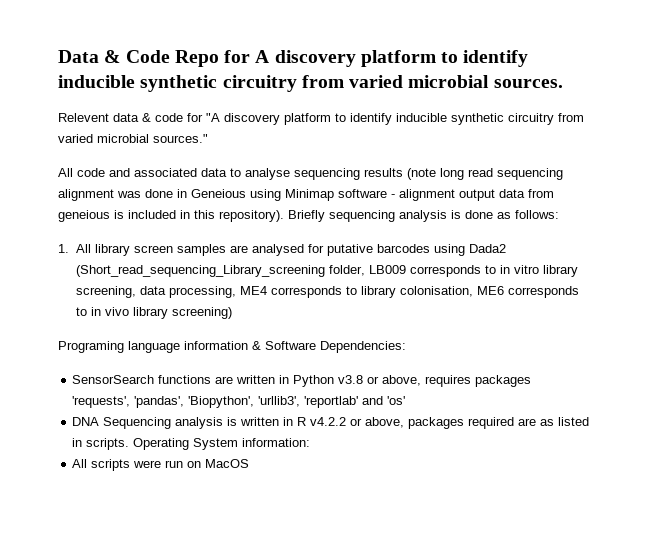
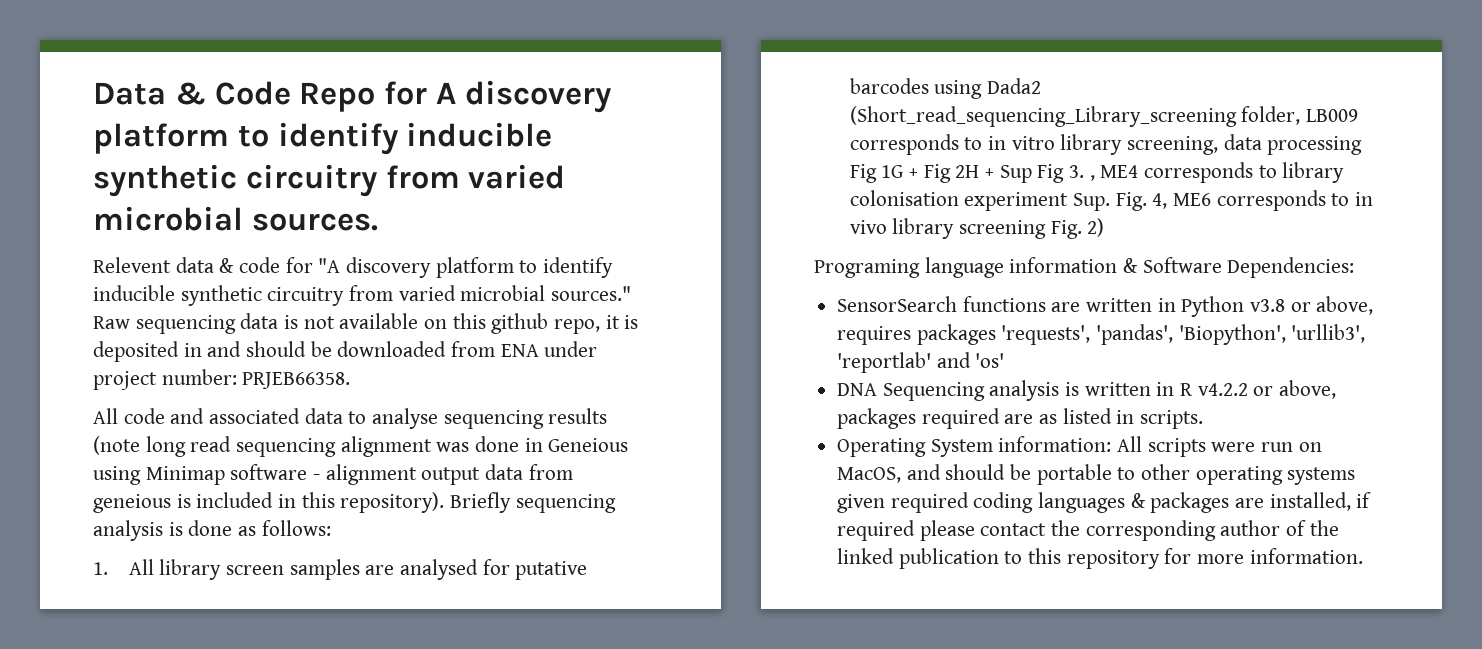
(208, 138) none -> [93,313,639,334] [93,341,598,362] [93,369,351,390] Raw sequencing data is not available on this github repo, it is deposited in and should be downloaded from ENA under project number: PRJEB66358.
[168,286,473,298] processing, ME4 corresponds to library colonisation, -> [1267,136,1363,155] [849,162,1345,183] [849,190,1168,211] processing Fig 1G + Fig 2H + Sup Fig 3. , ME4 corresponds to library colonisation experiment Sup. Fig. 4,
[171,307,232,319] screening) -> [958,218,1105,239] screening Fig. 2)
(130, 444) none -> (1204, 419) //
(311, 442) // -> (1112, 444) none
[205,459,250,468] MacOS -> [837,464,1356,485] [837,492,1372,513] [837,520,1339,541] [837,548,1363,569] MacOS, and should be portable to other operating systems given required coding languages & packages are installed, if required please contact the corresponding author of the linked publication to this repository for more information.

